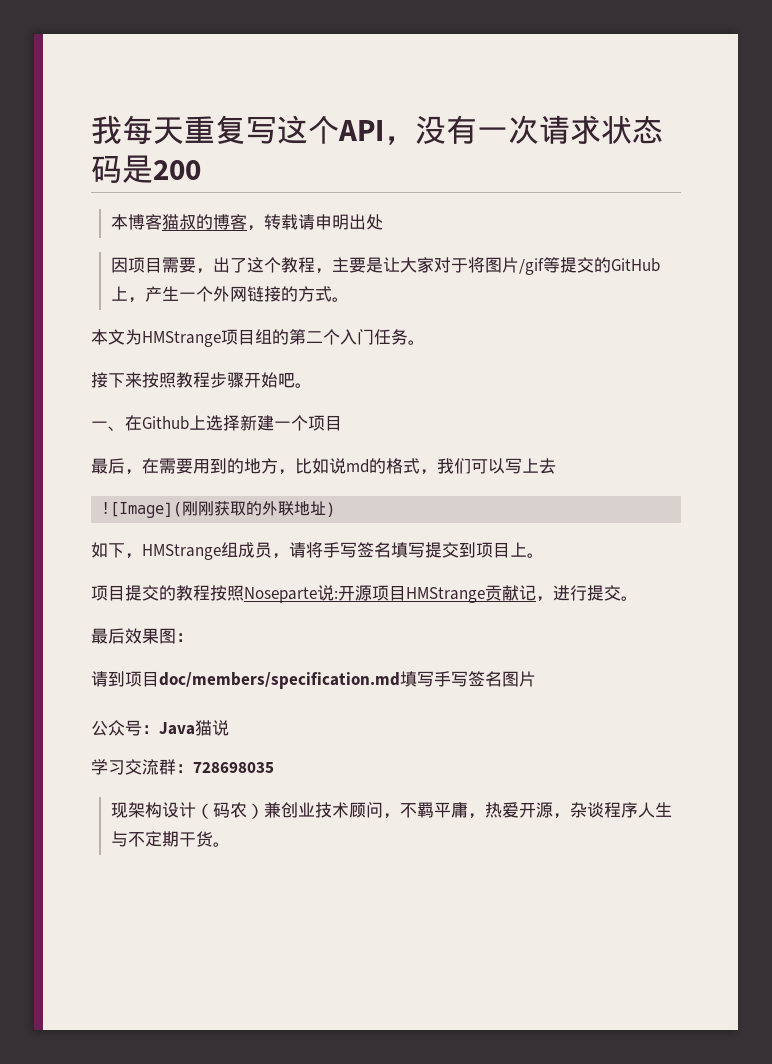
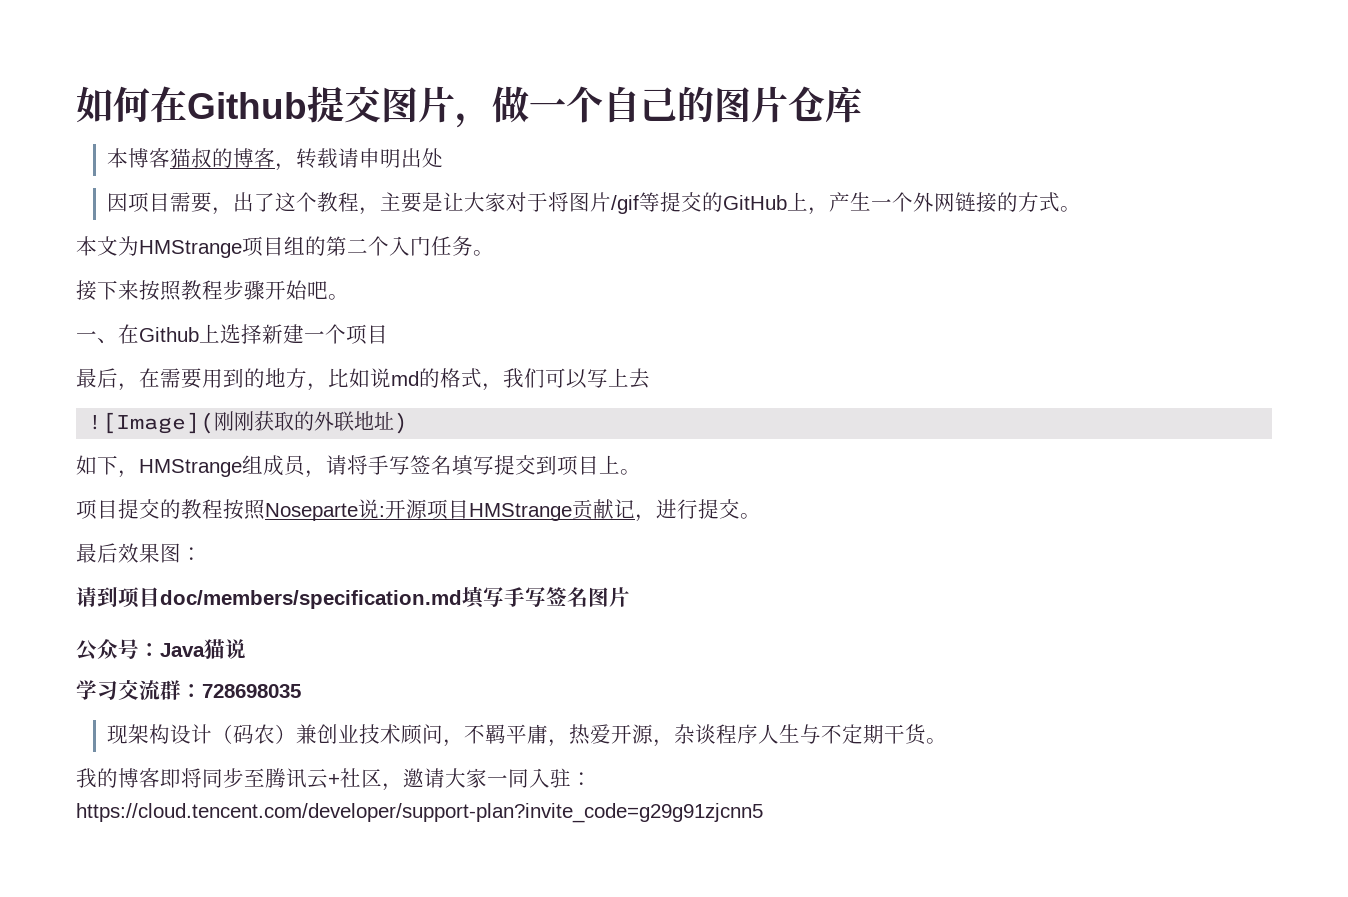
[91,115,663,145] [91,155,201,183] 我每天重复写这个API，没有一次请求状态码是200 -> [76,86,862,128] 如何在Github提交图片，做一个自己的图片仓库
(230, 844) none -> [76,768,592,791] [76,803,763,823] // 我的博客即将同步至腾讯云+社区，邀请大家一同入驻：https://cloud.tencent.com/developer/support-plan?invite_code=g29g91zjcnn5

